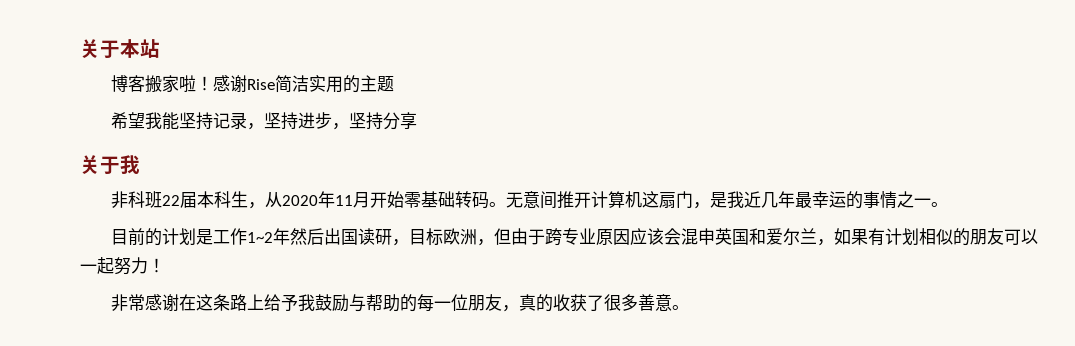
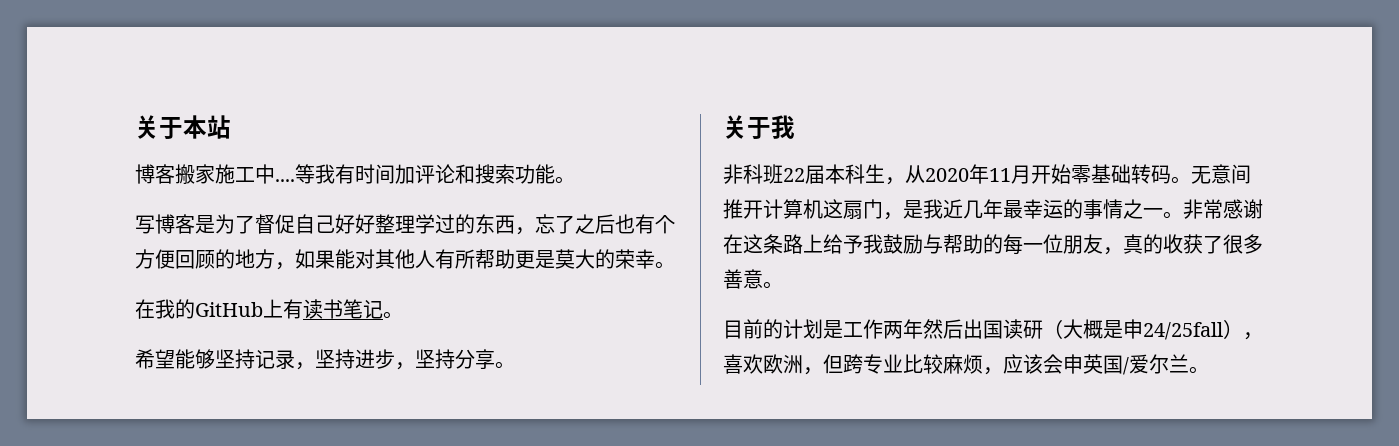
[178,75,394,93] 啦！感谢Rise简洁实用的主题 -> [215,164,575,184] [135,214,675,235] [135,249,675,270] [135,299,403,319] 施工中....等我有时间加评论和搜索功能。 // 写博客是为了督促自己好好整理学过的东西，忘了之后也有个方便回顾的地方，如果能对其他人有所帮助更是莫大的荣幸。 // 在我的GitHub上有读书笔记。
[144,112,179,130] 我能 -> [175,349,215,369] 能够
(417, 121) none -> [495,361,515,369] 。
[110,228,1038,246] [80,257,165,275] // 目前的计划是工作1~2年然后出国读研，目标欧洲，但由于跨专业原因应该会混申英国和爱尔兰，如果有计划相似的朋友可以一起努力！ // -> (1183, 215) none
(689, 307) none -> [723,319,1263,340] [723,354,1209,375] // 目前的计划是工作两年然后出国读研（大概是申24/25fall），喜欢欧洲，但跨专业比较麻烦，应该会申英国/爱尔兰。

